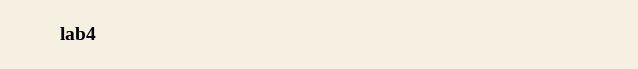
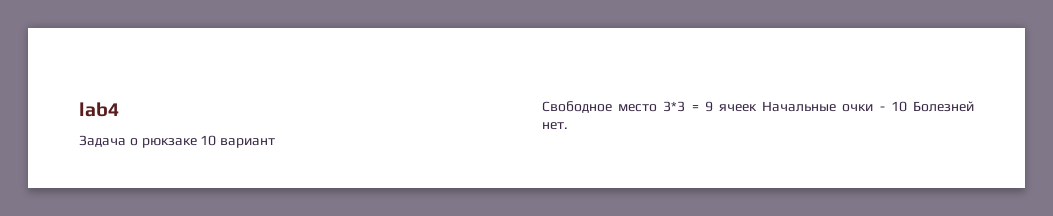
(96, 33) none -> [79,135,276,148] [542,101,974,113] [542,122,568,130] // Задача о рюкзаке 10 вариант // Свободное место 3*3 = 9 ячеек Начальные очки - 10 Болезней нет.

